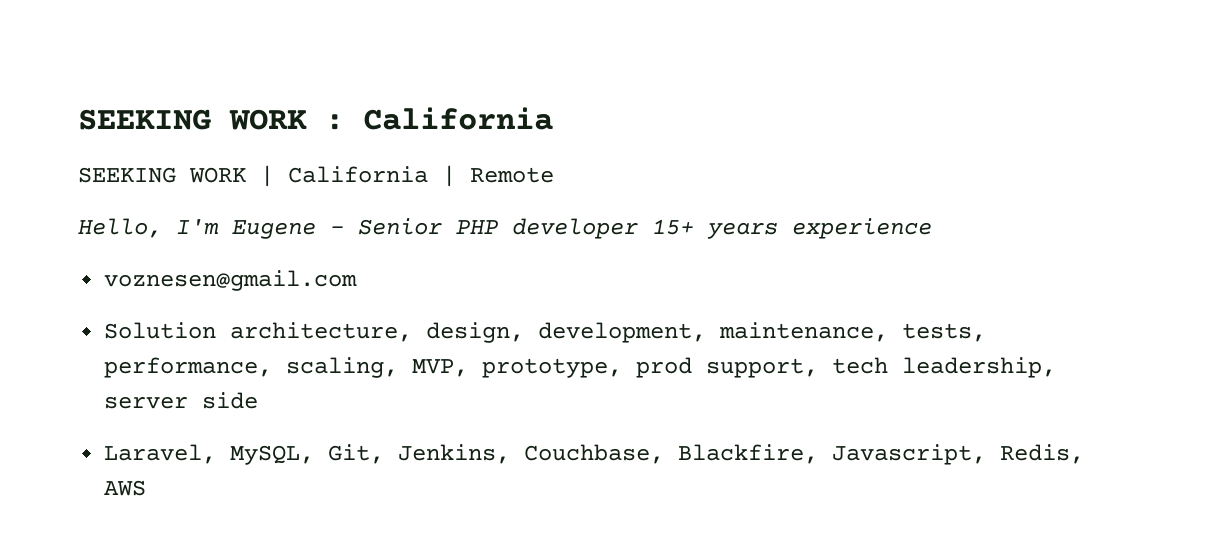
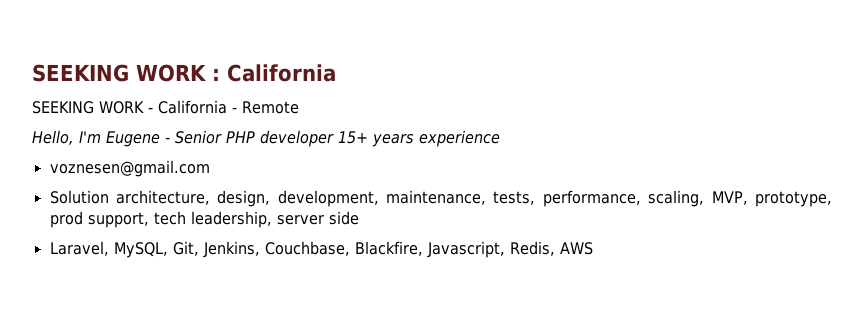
[260,165,456,187] | California | -> [148,100,237,114] - California -

